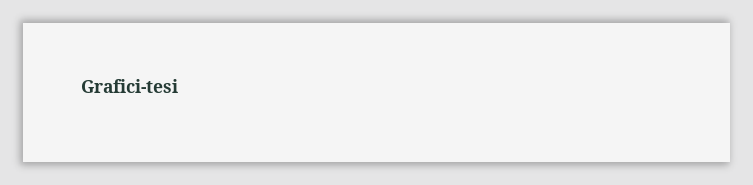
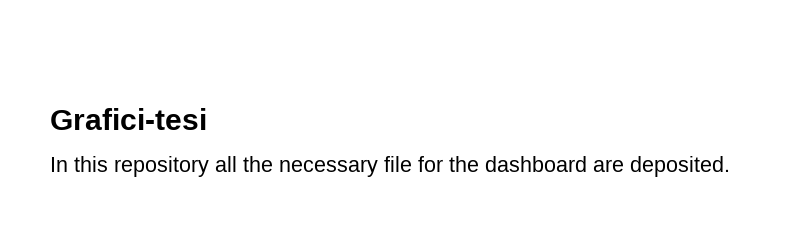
(178, 86) none -> [50,156,730,177] // In this repository all the necessary file for the dashboard are deposited.

